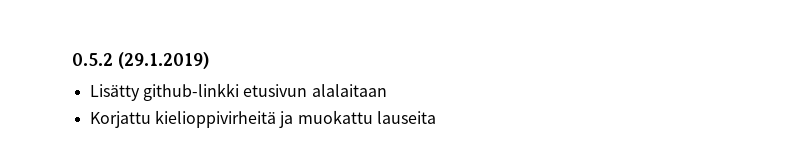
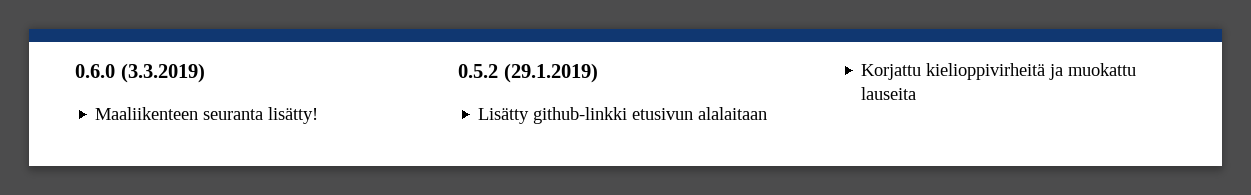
(72, 59) none -> [75,63,205,83] [95,107,319,124] 0.6.0 (3.3.2019) // Maaliikenteen seuranta lisätty! //

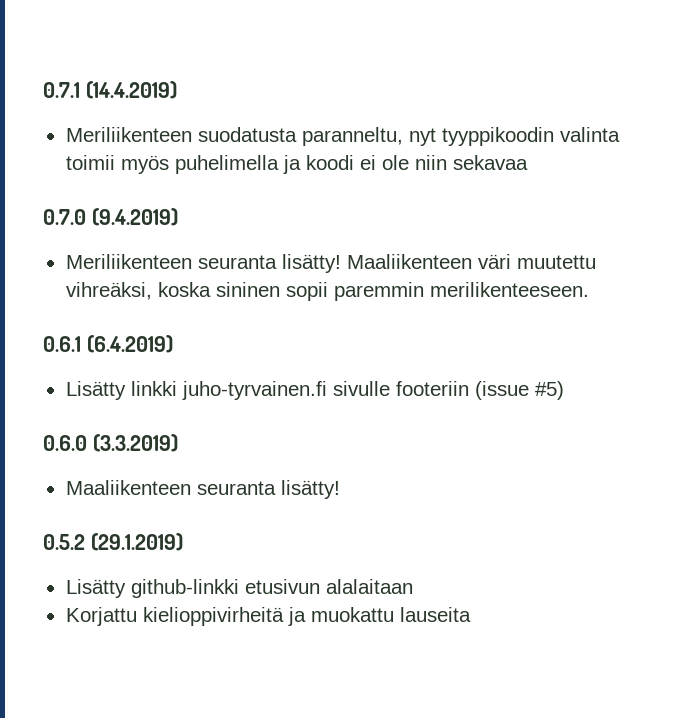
(75, 71) none -> [43,81,177,99] [65,127,620,146] [65,155,528,174] [43,208,178,226] [65,254,596,273] [65,282,589,301] [43,335,173,353] [65,381,564,400] 0.7.1 (14.4.2019) // Meriliikenteen suodatusta paranneltu, nyt tyyppikoodin valinta toimii myös puhelimella ja koodi ei ole niin sekavaa // 0.7.0 (9.4.2019) // Meriliikenteen seuranta lisätty! Maaliikenteen väri muutettu vihreäksi, koska sininen sopii paremmin merilikenteeseen. // 0.6.1 (6.4.2019) // Lisätty linkki juho-tyrvainen.fi sivulle footeriin (issue #5) //

